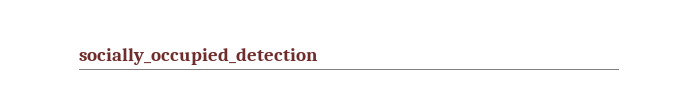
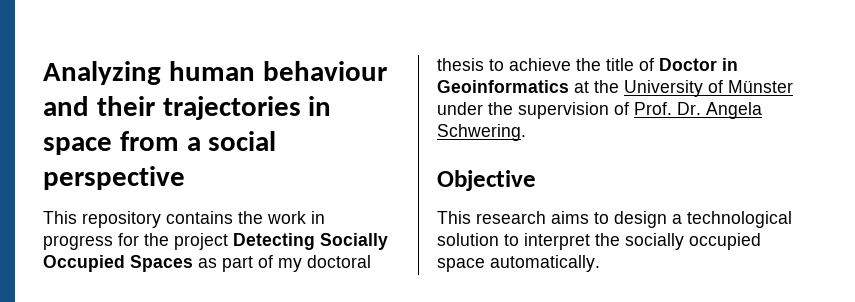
[79,48,318,65] socially_occupied_detection -> [43,61,387,85] [43,96,332,120] [43,131,277,155] [43,166,185,190] [43,211,325,228] [43,233,388,250] [43,255,371,272] [437,58,738,71] [437,80,793,97] [437,102,762,119] [437,124,526,141] [437,170,536,191] [437,211,792,228] [437,233,761,250] [437,255,600,272] Analyzing human behaviour and their trajectories in space from a social perspective // This repository contains the work in progress for the project Detecting Socially Occupied Spaces as part of my doctoral thesis to achieve the title of Doctor in Geoinformatics at the University of Münster under the supervision of Prof. Dr. Angela Schwering. // Objective // This research aims to design a technological solution to interpret the socially occupied space automatically.

